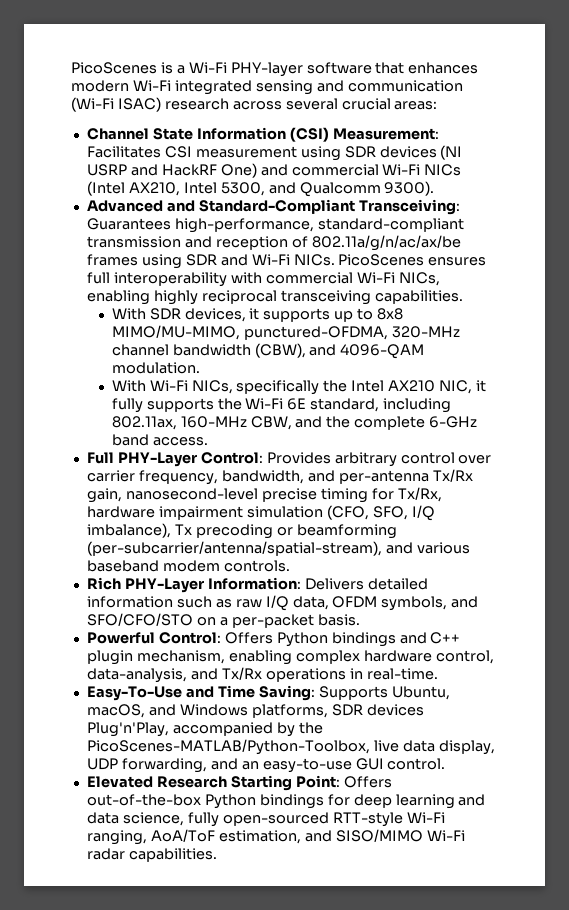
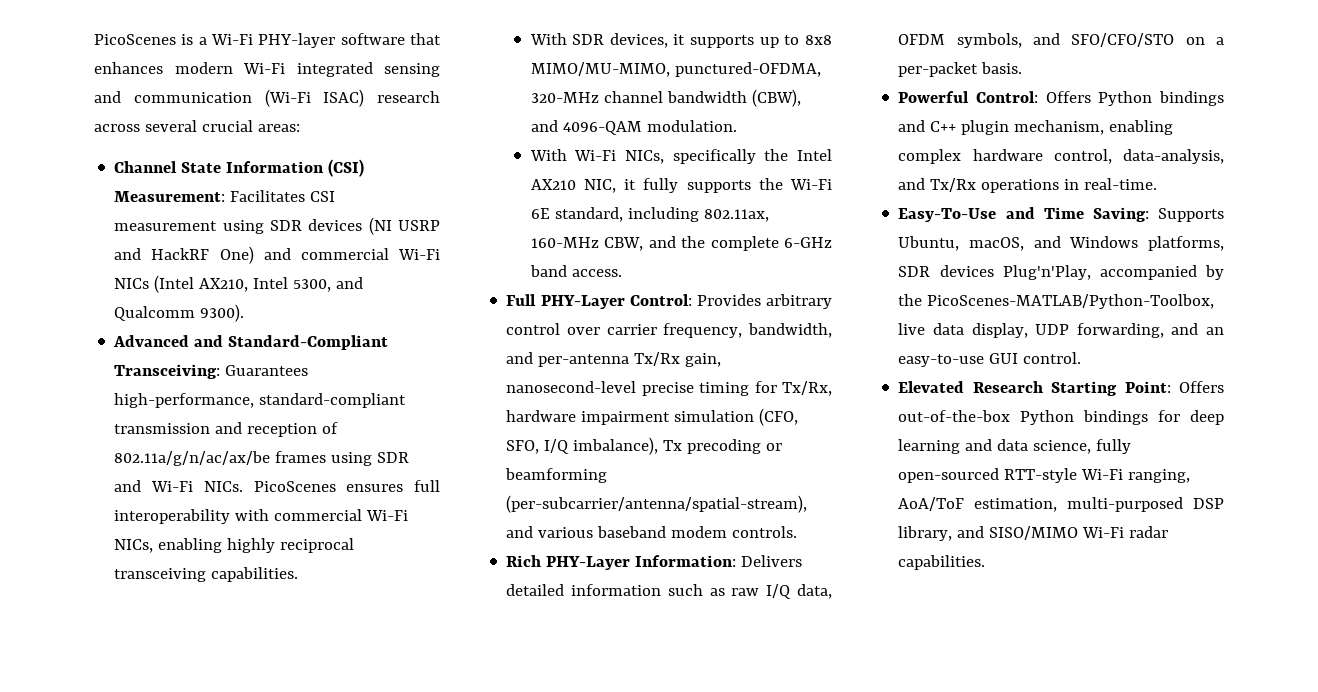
(301, 837) none -> [1067,497,1224,512] [898,526,953,541] multi-purposed DSP library,

